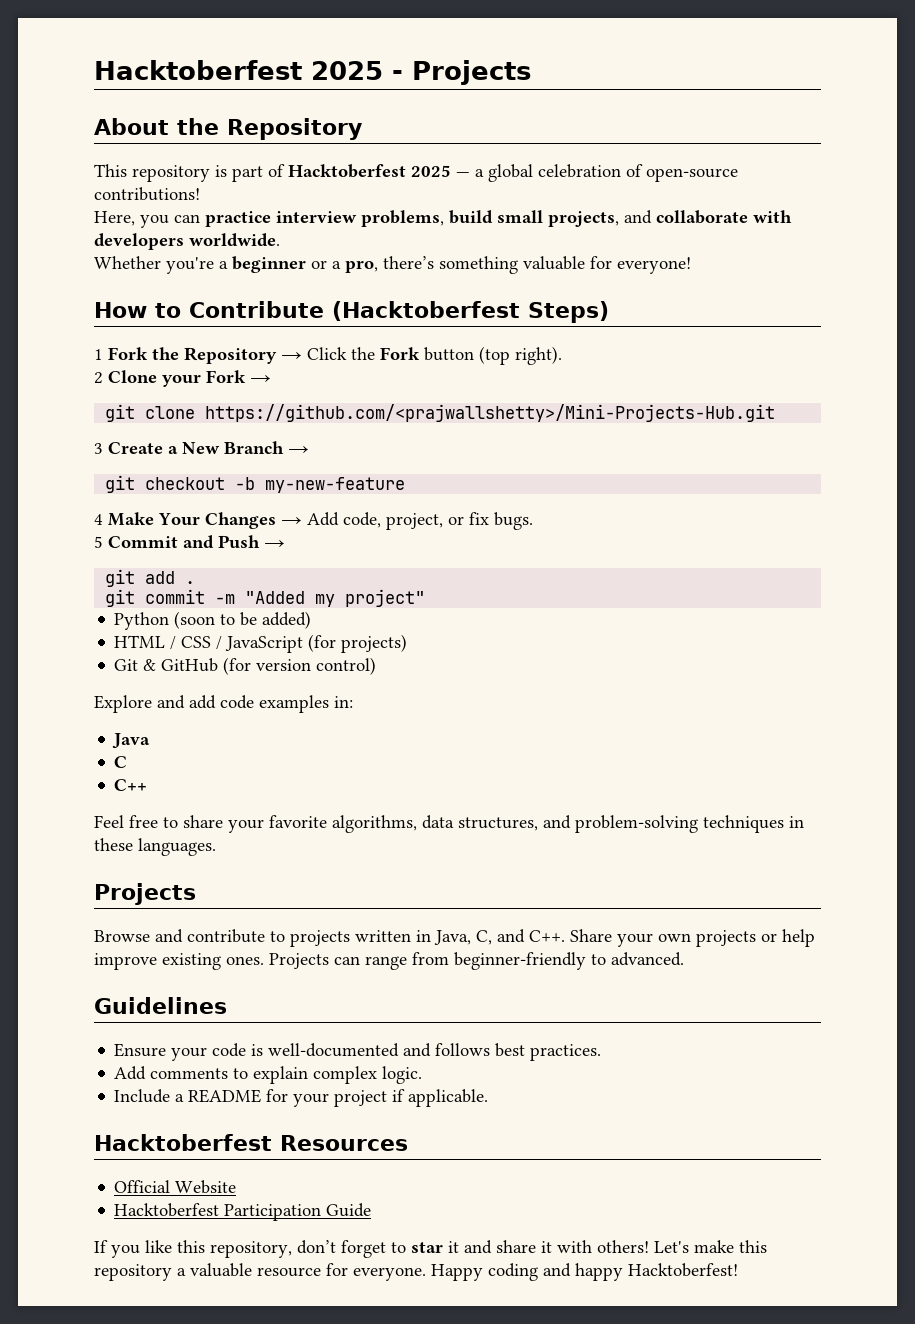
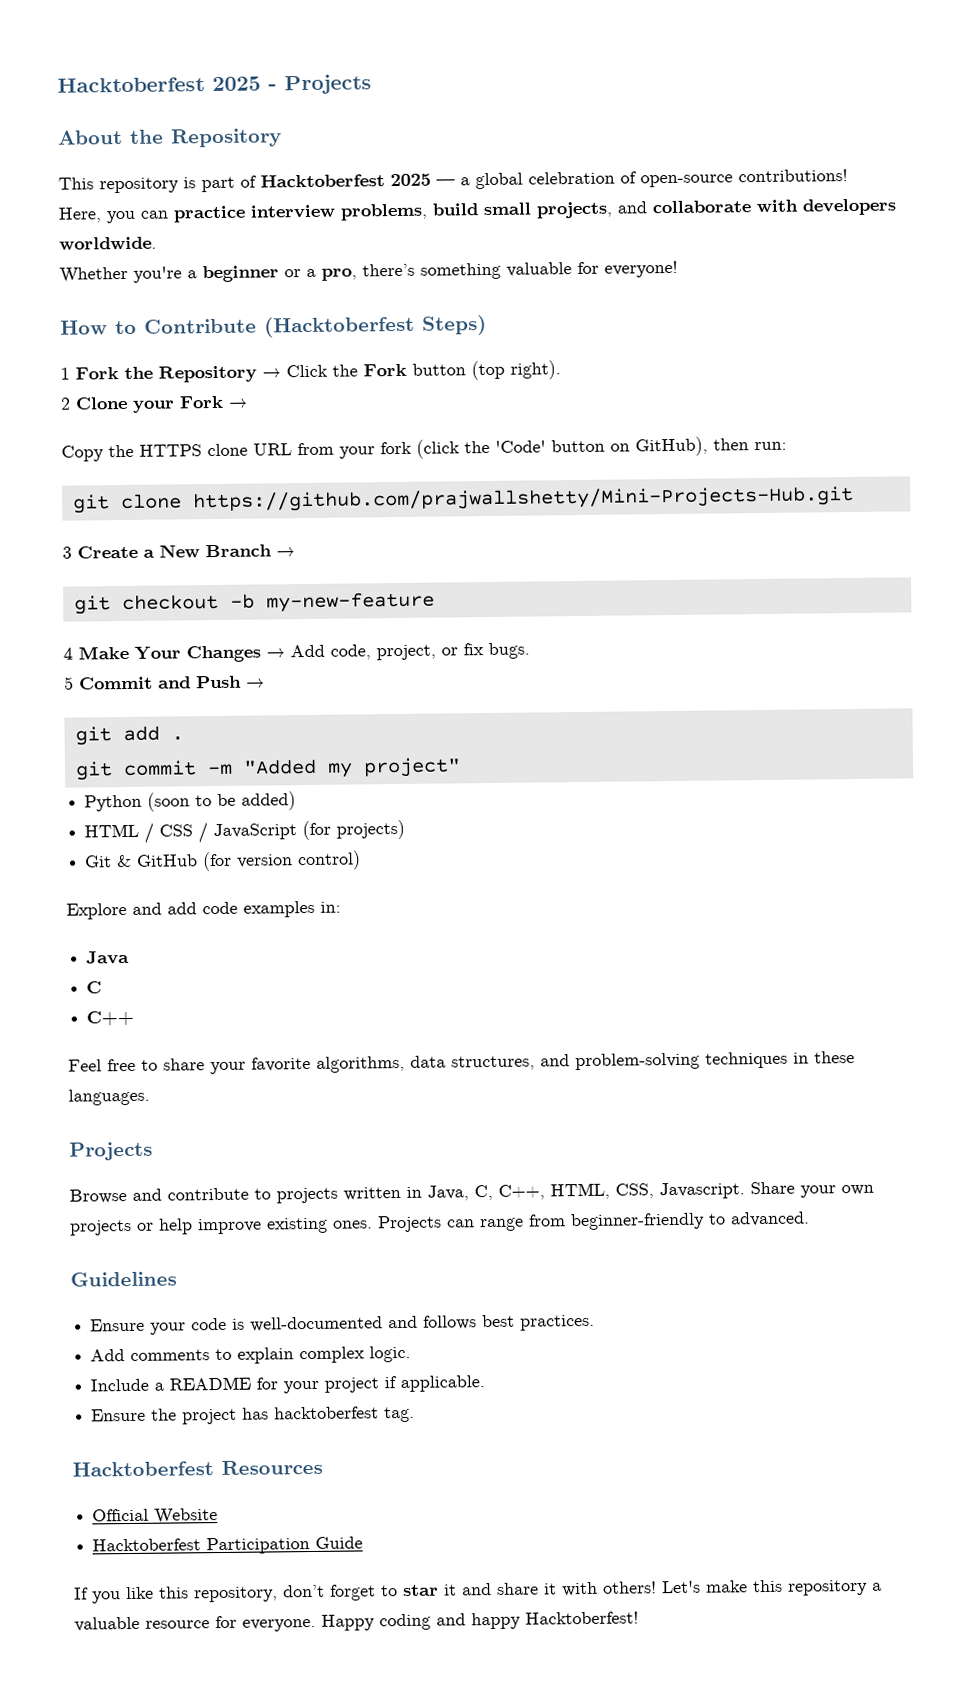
(271, 379) none -> [61,436,787,462] // Copy the HTTPS clone URL from your fork (click the 'Code' button on GitHub), then run:
[205,404,776,422] https://github.com/<prajwallshetty>/Mini-Projects-Hub.git -> [192,485,854,513] https://github.com/prajwallshetty/Mini-Projects-Hub.git
[497,929,565,943] and C++. -> [498,1182,745,1200] C++, HTML, CSS, Javascript.
(489, 1098) none -> [91,1406,416,1425] // Ensure the project has hacktoberfest tag.

